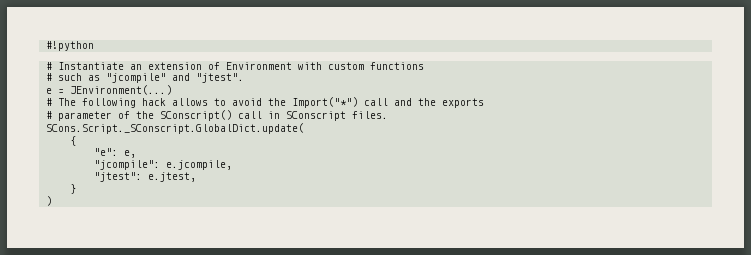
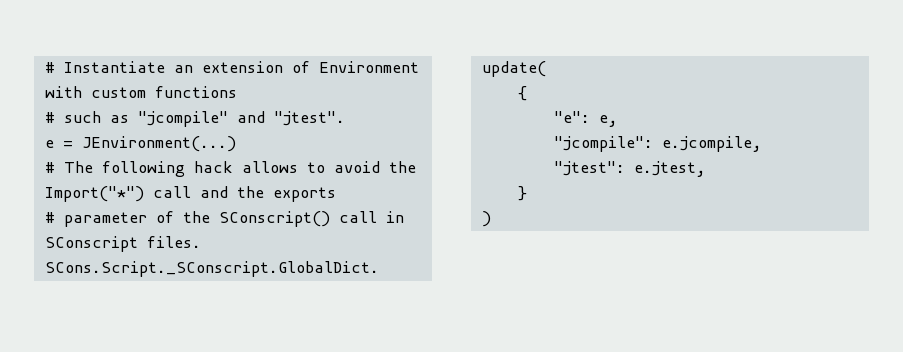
[45,41,94,51] #!python // -> (44, 67) none

